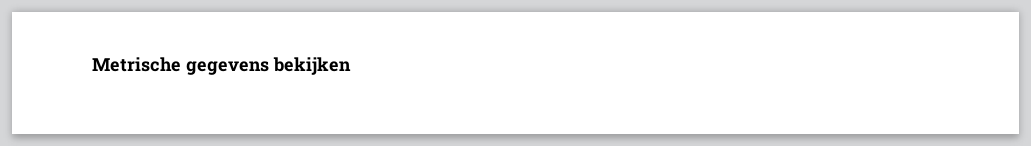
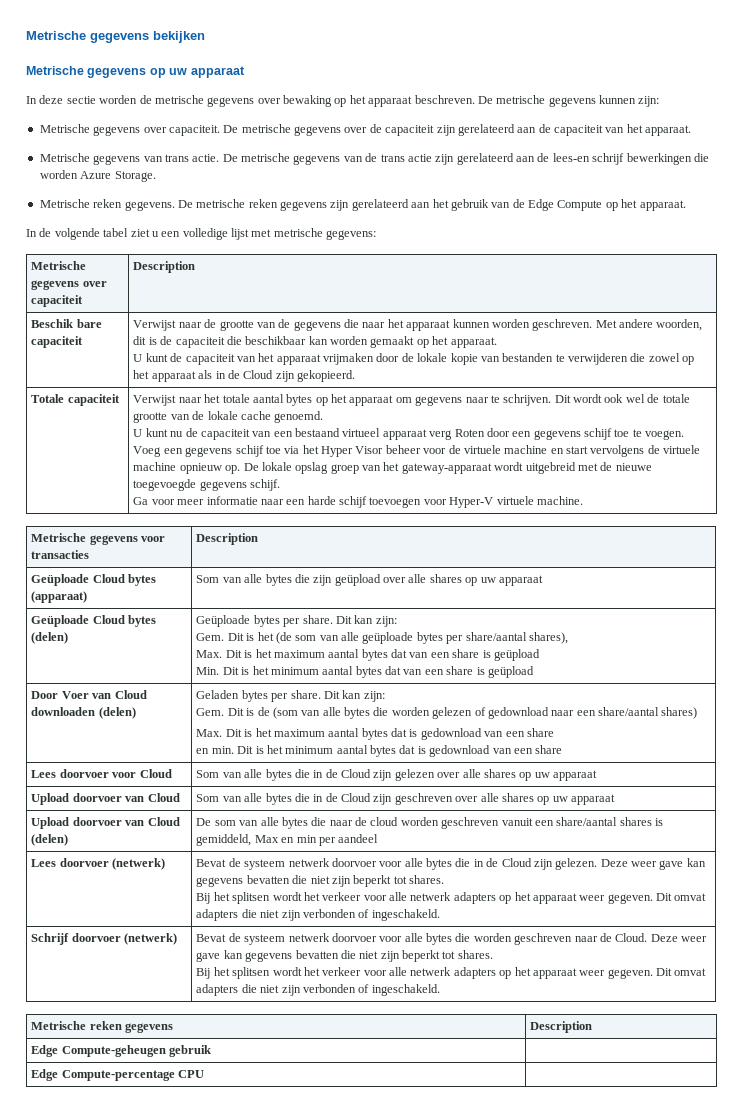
(351, 66) none -> [26,66,245,78] [26,95,660,107] [39,124,692,136] [39,153,709,165] [39,170,156,182] [39,199,686,211] [26,228,377,240] [31,261,87,270] [31,280,107,290] [31,295,84,307] [133,261,196,273] [31,319,102,328] [31,336,84,348] [133,319,703,331] [133,336,497,348] [133,353,695,365] [133,370,356,382] [31,394,120,406] [133,394,690,406] [133,411,324,423] [133,428,685,440] [133,445,701,457] [133,462,652,474] [133,479,281,491] [133,496,583,508] [31,533,166,545] [31,550,90,559] [196,533,259,545] [31,574,157,586] [31,591,88,603] [196,574,543,586] [31,615,157,627] [31,632,69,644] [196,615,397,627] [196,632,568,644] [196,649,540,661] [196,666,534,678] [31,690,147,699] [31,707,136,719] [196,690,385,702] [196,707,698,719] [196,728,554,740] [196,745,563,757] [31,769,172,778] [196,769,598,781] [31,793,180,805] [196,793,616,805] [31,817,180,829] [31,834,69,846] [196,817,664,829] [196,834,379,846] [31,858,166,870] [196,858,706,870] [196,875,445,887] [196,892,707,904] [196,909,440,921] [31,933,178,945] [196,933,708,945] [196,950,493,962] [196,967,707,979] [196,984,440,996] [31,1021,174,1033] [530,1021,593,1033] [31,1045,212,1057] [31,1069,205,1081] // Metrische gegevens op uw apparaat // In deze sectie worden de metrische gegevens over bewaking op het apparaat beschreven. De metrische gegevens kunnen zijn: // Metrische gegevens over capaciteit. De metrische gegevens over de capaciteit zijn gerelateerd aan de capaciteit van het apparaat. // Metrische gegevens van trans actie. De metrische gegevens van de trans actie zijn gerelateerd aan de lees-en schrijf bewerkingen die worden Azure Storage. // Metrische reken gegevens. De metrische reken gegevens zijn gerelateerd aan het gebruik van de Edge Compute op het apparaat. // In de volgende tabel ziet u een volledige lijst met metrische gegevens: // Metrische gegevens over capaciteit | Description // Beschik bare capaciteit | Verwijst naar de grootte van de gegevens die naar het apparaat kunnen worden geschreven. Met andere woorden, dit is de capaciteit die beschikbaar kan worden gemaakt op het apparaat. // U kunt de capaciteit van het apparaat vrijmaken door de lokale kopie van bestanden te verwijderen die zowel op het apparaat als in de Cloud zijn gekopieerd. // Totale capaciteit | Verwijst naar het totale aantal bytes op het apparaat om gegevens naar te schrijven. Dit wordt ook wel de totale grootte van de lokale cache genoemd. // U kunt nu de capaciteit van een bestaand virtueel apparaat verg Roten door een gegevens schijf toe te voegen. Voeg een gegevens schijf toe via het Hyper Visor beheer voor de virtuele machine en start vervolgens de virtuele machine opnieuw op. De lokale opslag groep van het gateway-apparaat wordt uitgebreid met de nieuwe toegevoegde gegevens schijf. // Ga voor meer informatie naar een harde schijf toevoegen voor Hyper-V virtuele machine. // Metrische gegevens voor transacties | Description // Geüploade Cloud bytes (apparaat) | Som van alle bytes die zijn geüpload over alle shares op uw apparaat // Geüploade Cloud bytes (delen) | Geüploade bytes per share. Dit kan zijn: // Gem. Dit is het (de som van alle geüploade bytes per share/aantal shares), // Max. Dit is het maximum aantal bytes dat van een share is geüpload // Min. Dit is het minimum aantal bytes dat van een share is geüpload // Door Voer van Cloud downloaden (delen) | Geladen bytes per share. Dit kan zijn: // Gem. Dit is de (som van alle bytes die worden gelezen of gedownload naar een share/aantal shares) // Max. Dit is het maximum aantal bytes dat is gedownload van een share // en min. Dit is het minimum aantal bytes dat is gedownload van een share // Lees doorvoer voor Cloud | Som van alle bytes die in de Cloud zijn gelezen over alle shares op uw apparaat // Upload doorvoer van Cloud | Som van alle bytes die in de Cloud zijn geschreven over alle shares op uw apparaat // Upload doorvoer van Cloud (delen) | De som van alle bytes die naar de cloud worden geschreven vanuit een share/aantal shares is gemiddeld, Max en min per aandeel // Lees doorvoer (netwerk) | Bevat de systeem netwerk doorvoer voor alle bytes die in de Cloud zijn gelezen. Deze weer gave kan gegevens bevatten die niet zijn beperkt tot shares. // Bij het splitsen wordt het verkeer voor alle netwerk adapters op het apparaat weer gegeven. Dit omvat adapters die niet zijn verbonden of ingeschakeld. // Schrijf doorvoer (netwerk) | Bevat de systeem netwerk doorvoer voor alle bytes die worden geschreven naar de Cloud. Deze weer gave kan gegevens bevatten die niet zijn beperkt tot shares. // Bij het splitsen wordt het verkeer voor alle netwerk adapters op het apparaat weer gegeven. Dit omvat adapters die niet zijn verbonden of ingeschakeld. // Metrische reken gegevens | Description // Edge Compute-geheugen gebruik | // Edge Compute-percentage CPU |

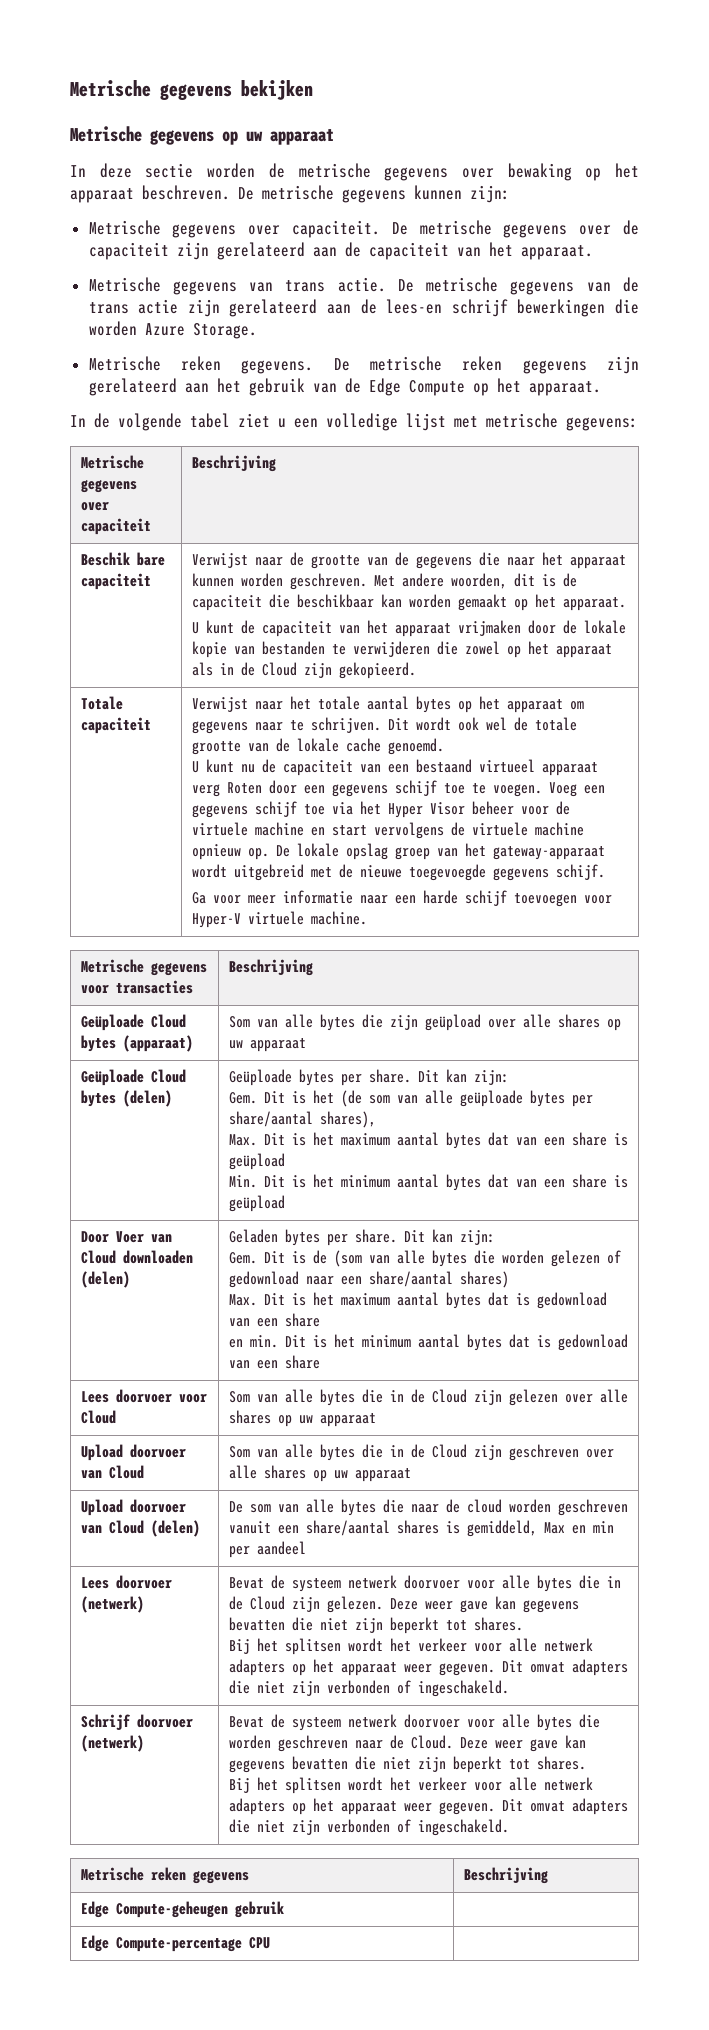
[133,261,196,273] Description -> [191,455,276,472] Beschrijving
[196,533,259,545] Description -> [228,959,313,976] Beschrijving
[530,1021,593,1033] Description -> [463,1867,548,1884] Beschrijving

